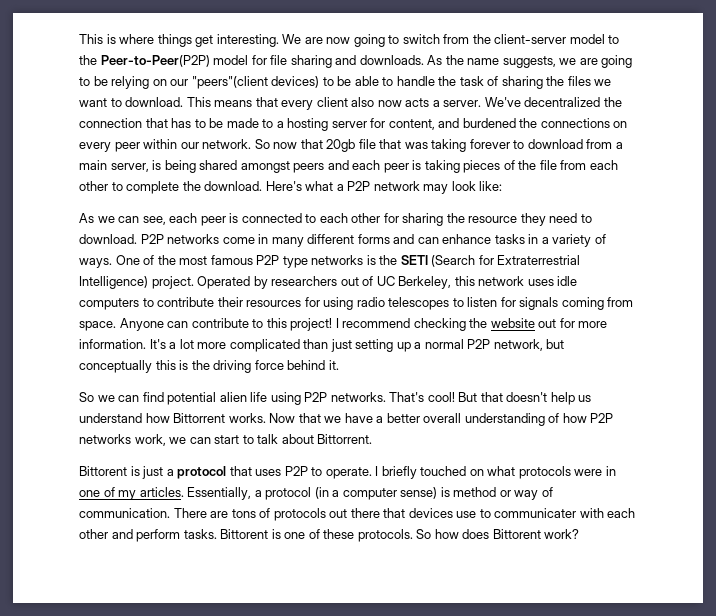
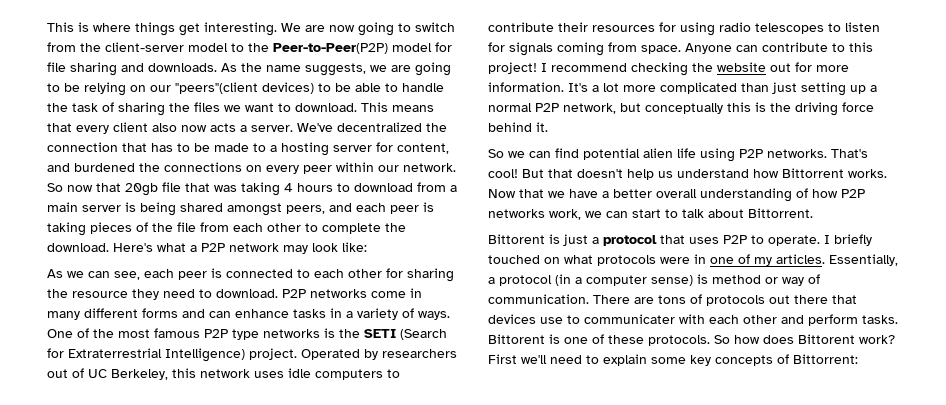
[469,139,510,149] forever -> [284,183,333,192] 4 hours
[110,163,149,172] server, -> [82,205,121,212] server
[293,163,325,173] peers -> [286,205,325,214] peers,
(580, 534) none -> [488,354,858,366] First we'll need to explain some key concepts of Bittorrent:

